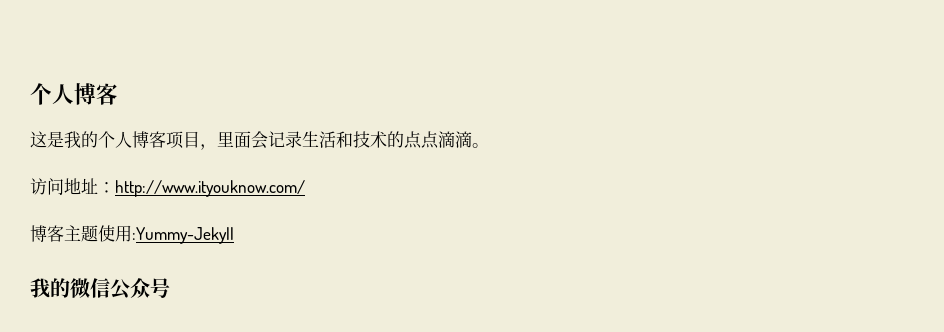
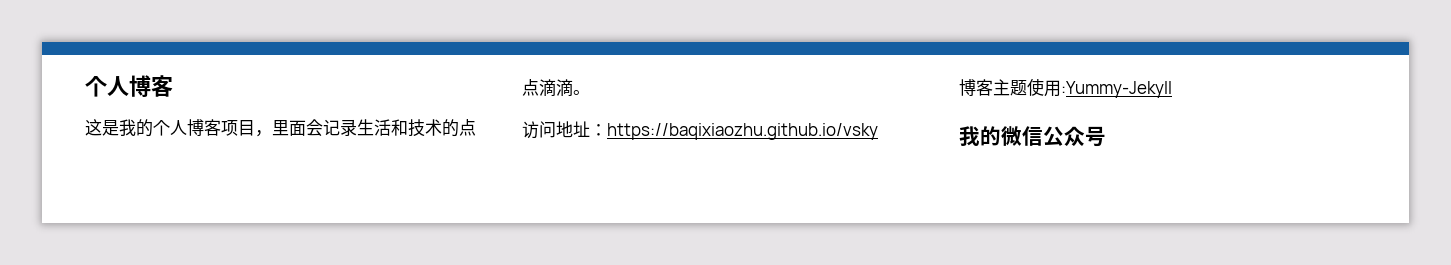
[115,180,305,197] http://www.ityouknow.com/ -> [607,123,878,140] https://baqixiaozhu.github.io/vsky

